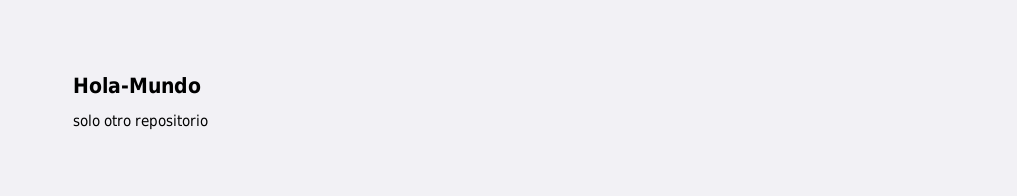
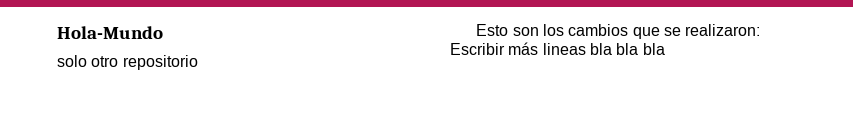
(209, 122) none -> [476,24,761,39] [450,42,665,55] // Esto son los cambios que se realizaron: Escribir más lineas bla bla bla

